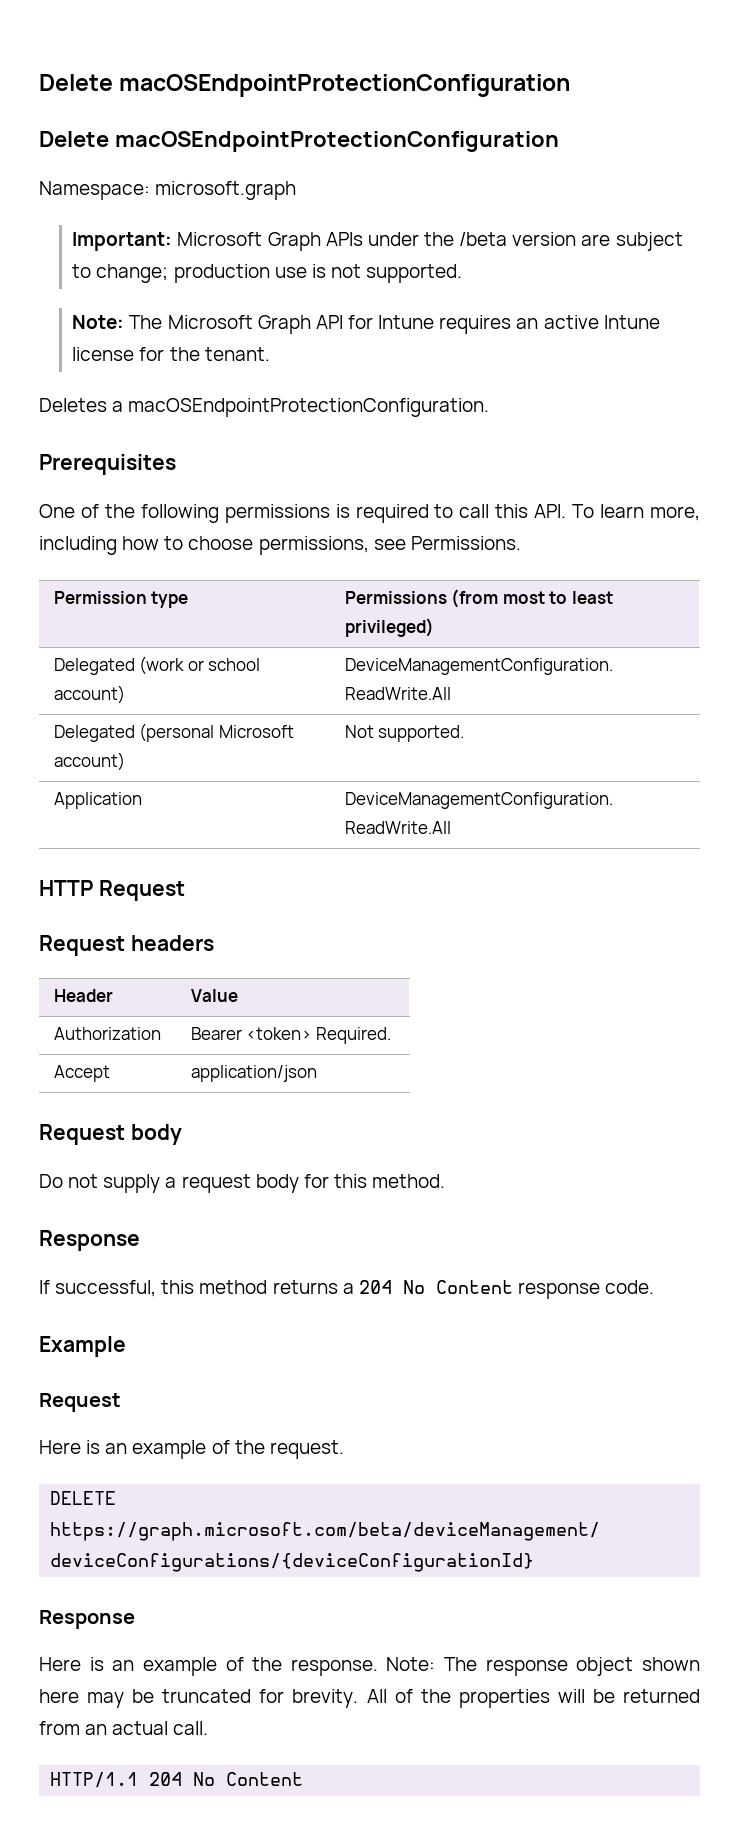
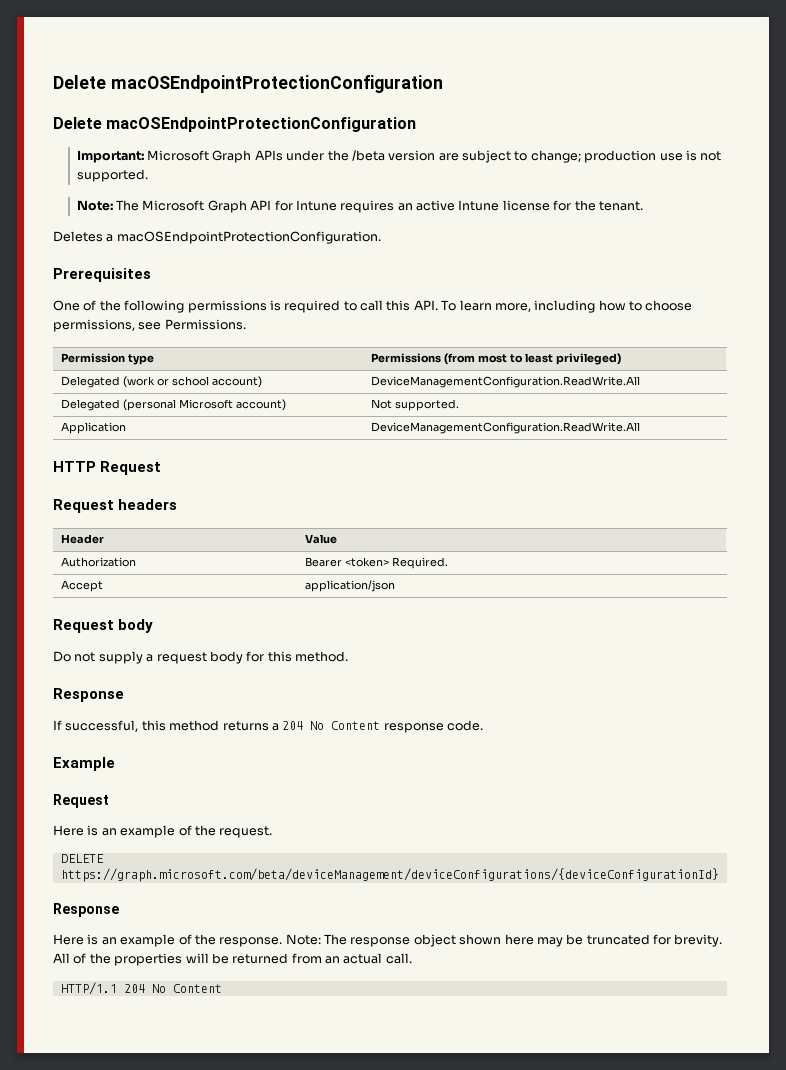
[39,181,297,200] // Namespace: microsoft.graph -> (417, 124) none

